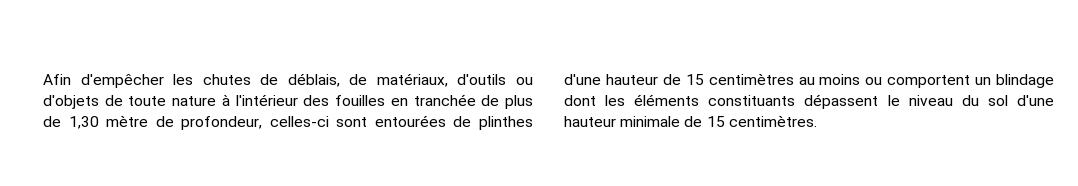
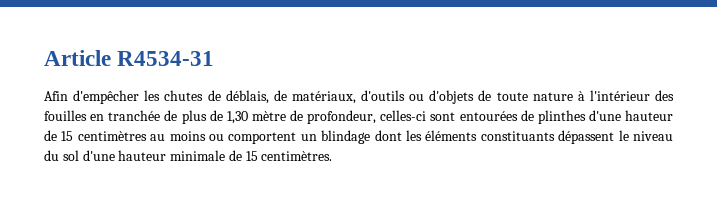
(43, 79) none -> [44,50,215,66] Article R4534-31 //

